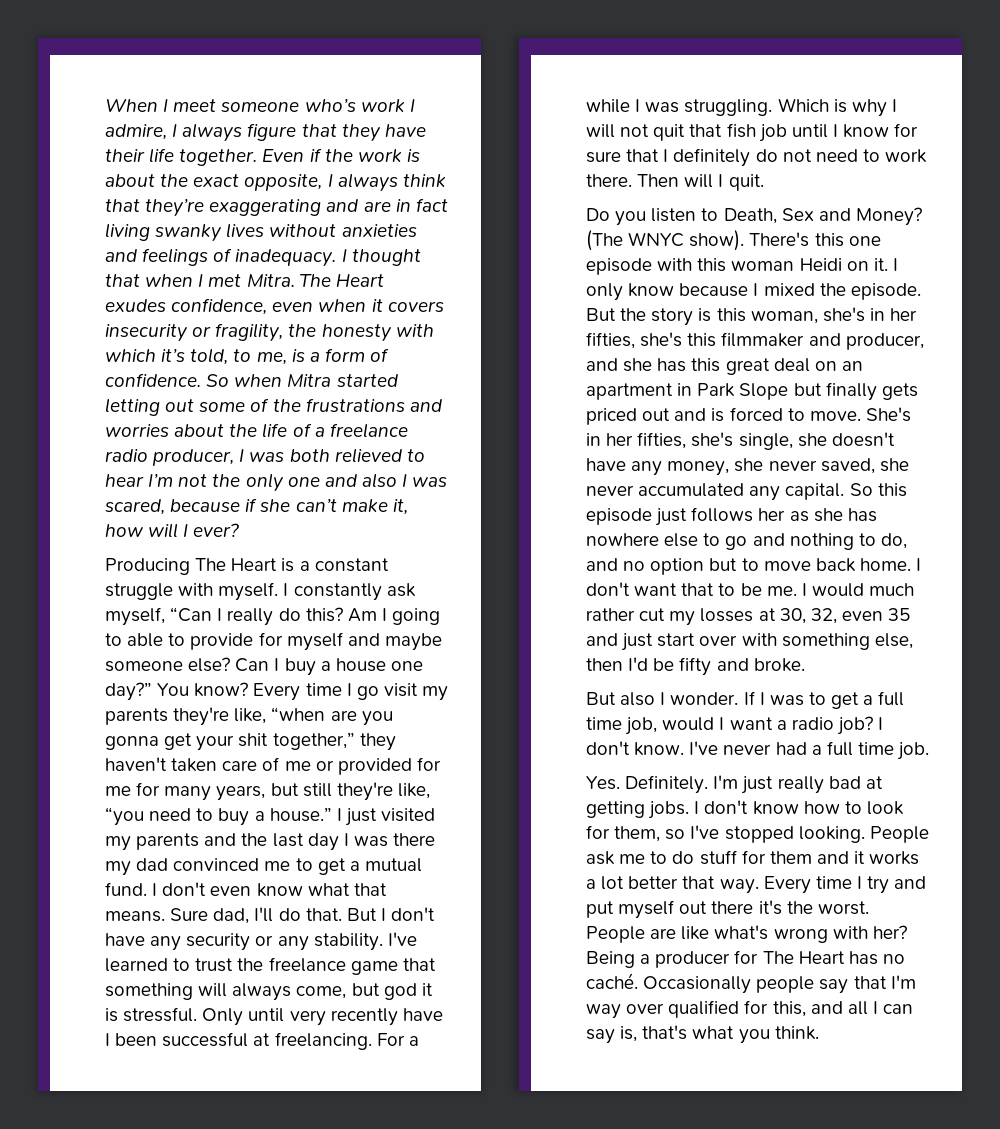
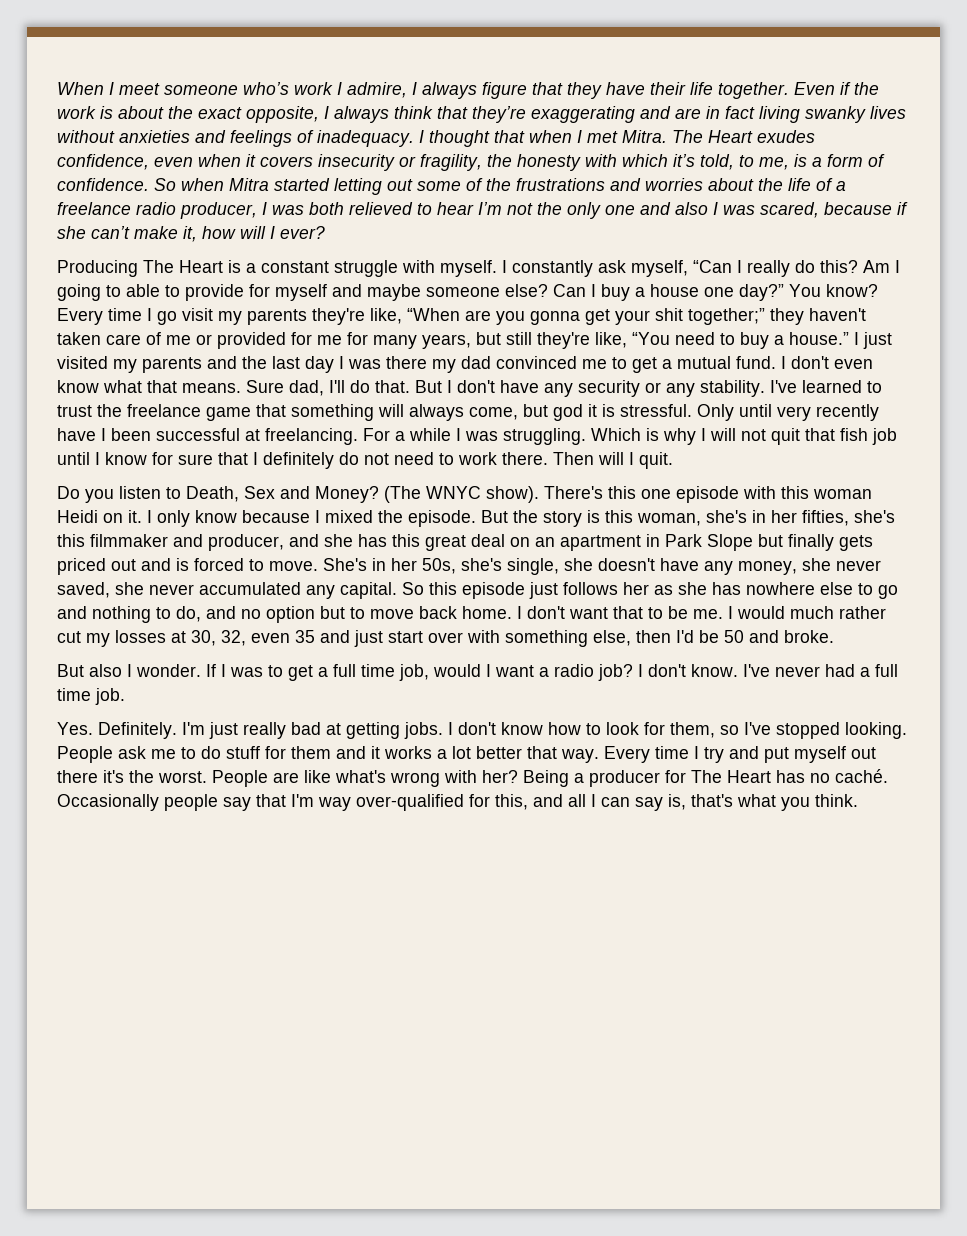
[271,707,326,721] “when -> [407,308,460,321] “When
[272,732,355,750] together,” -> [688,308,765,325] together;”
[105,807,144,826] “you -> [632,332,670,345] “You
[637,432,687,449] fifties, -> [422,558,456,574] 50s,
[679,657,712,676] fifty -> [724,630,744,643] 50
[626,1000,740,1018] over qualified -> [356,794,464,811] over-qualified

